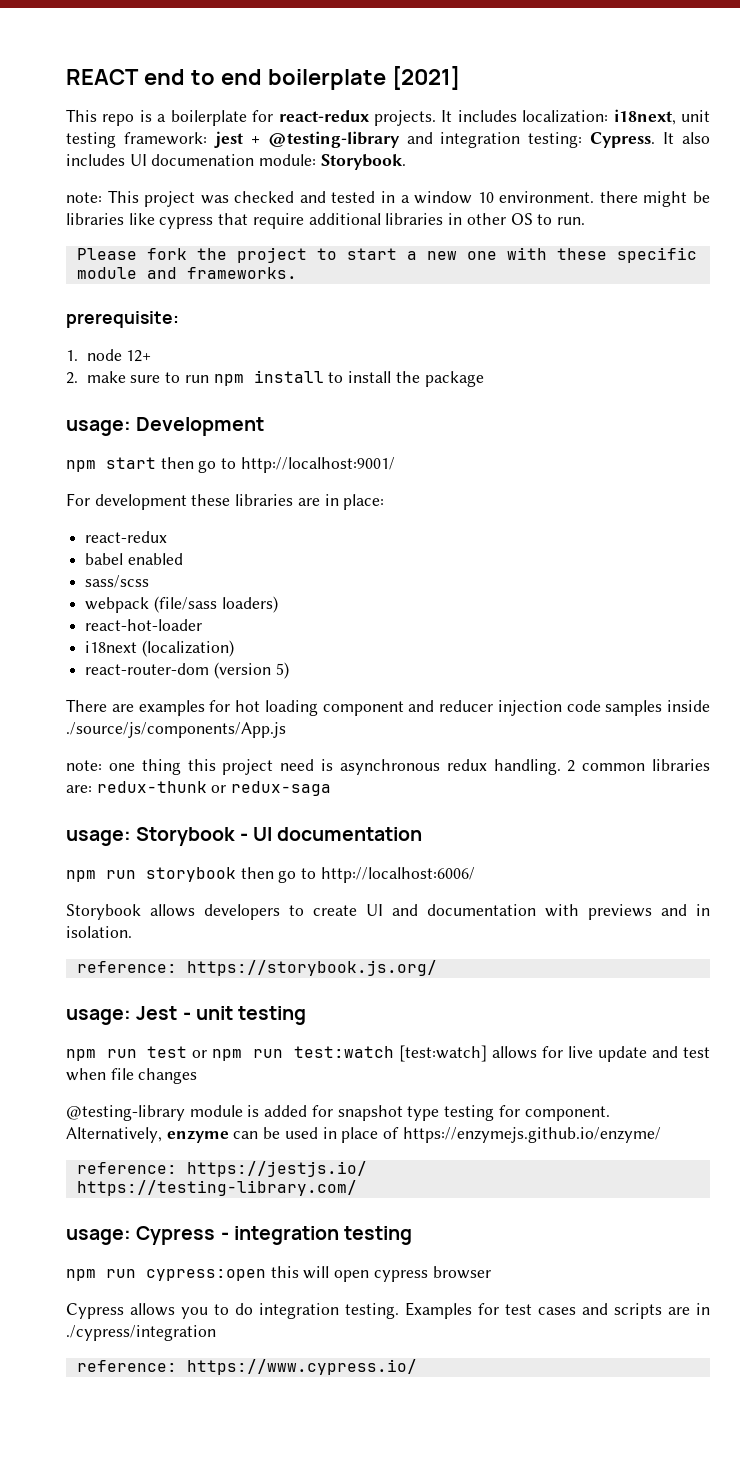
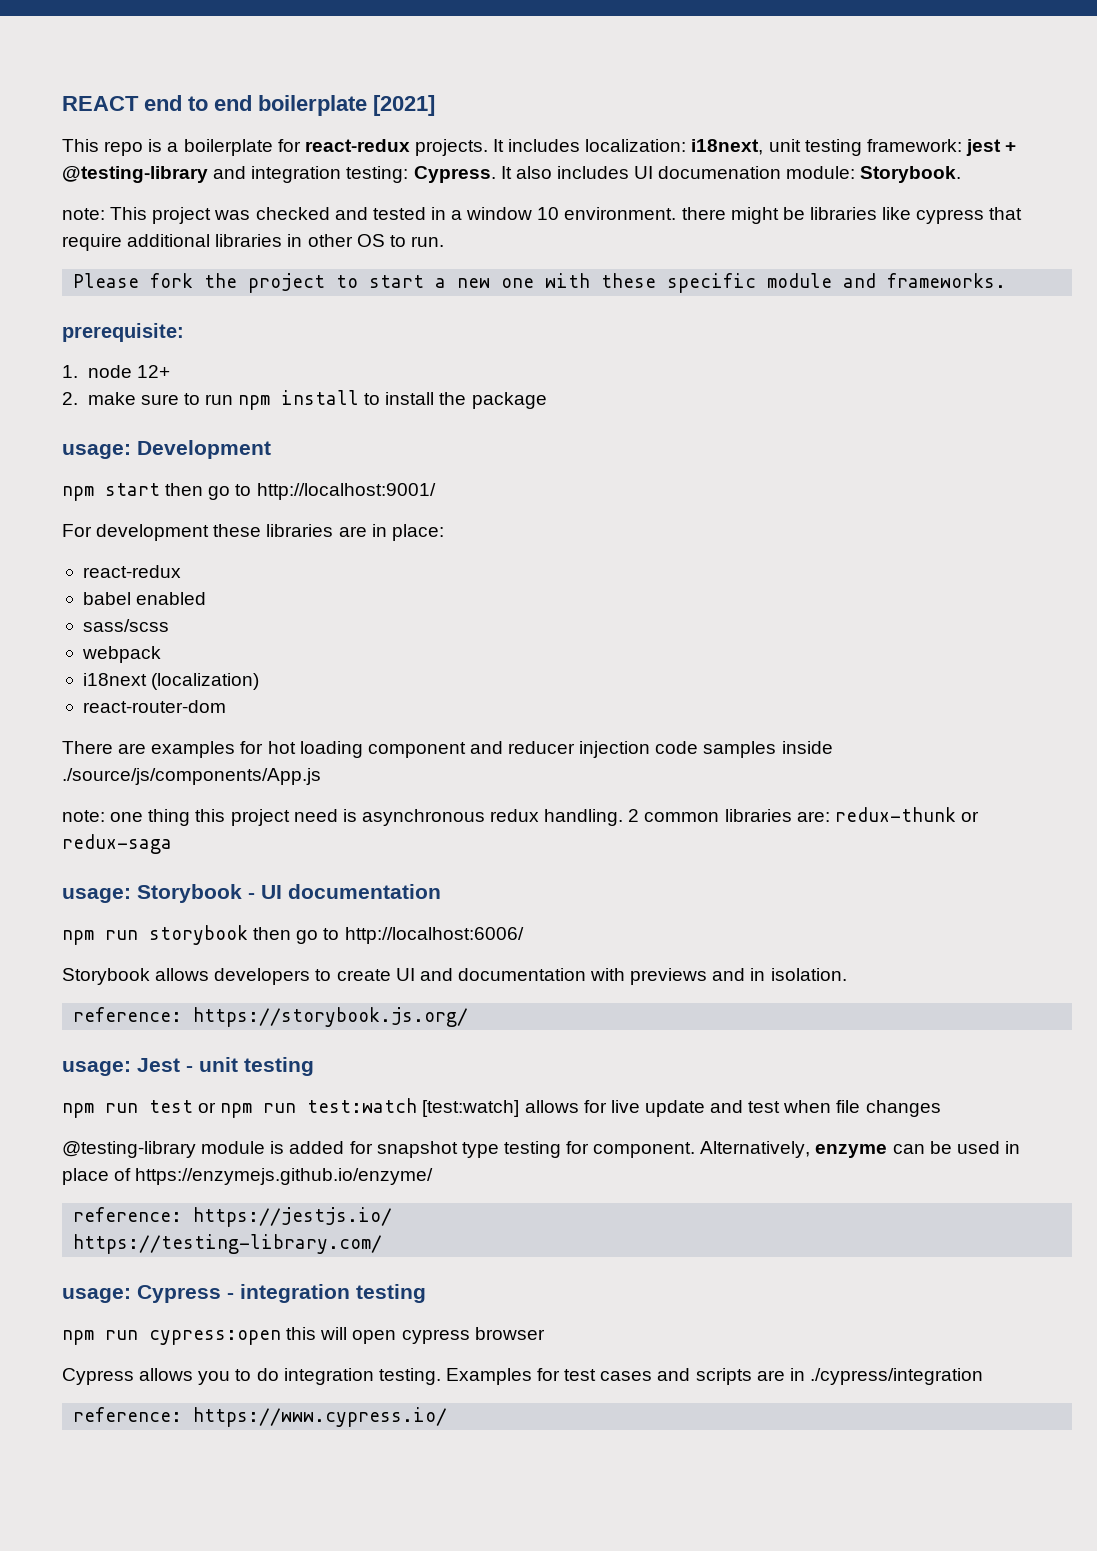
[153,596,278,613] [85,619,203,631] (file/sass loaders) // react-hot-loader -> (161, 654) none
[213,662,289,679] (version 5) -> (226, 706) none

